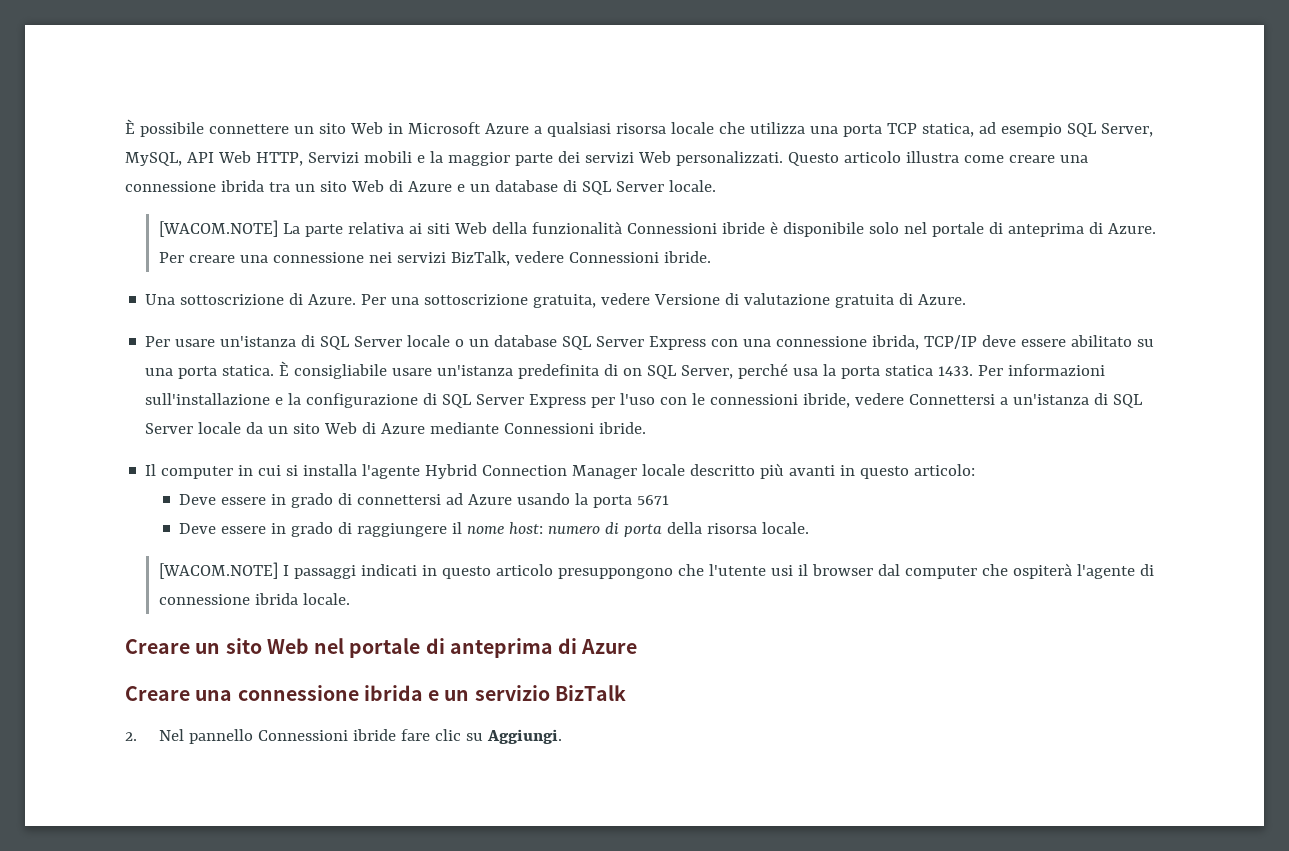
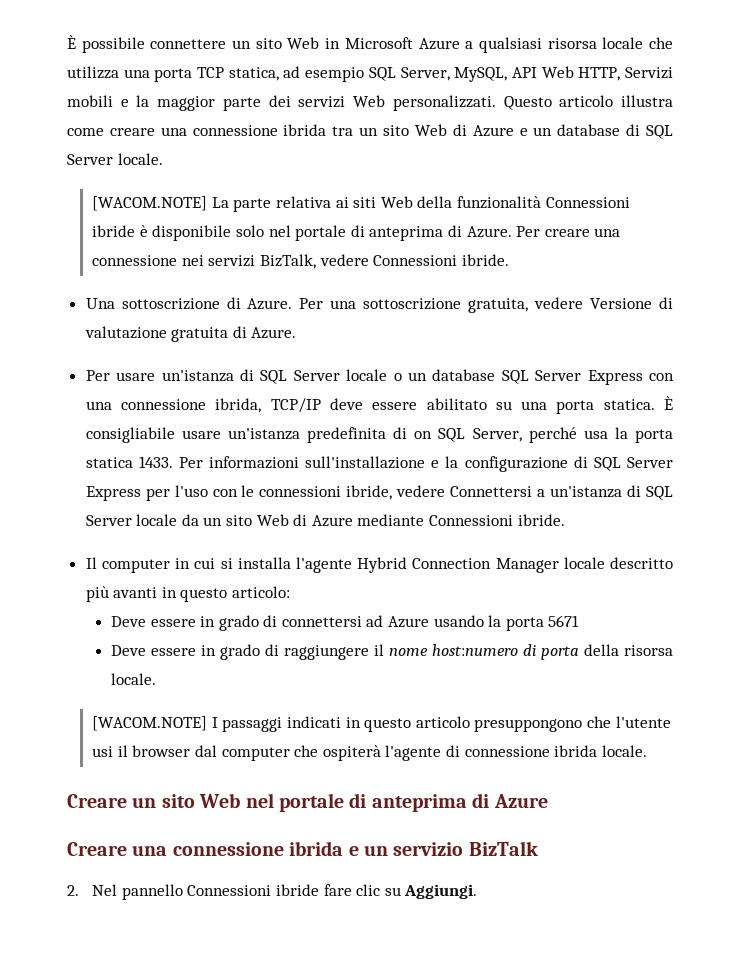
[509,522,601,534] host: numero -> [431,644,518,656] host:numero

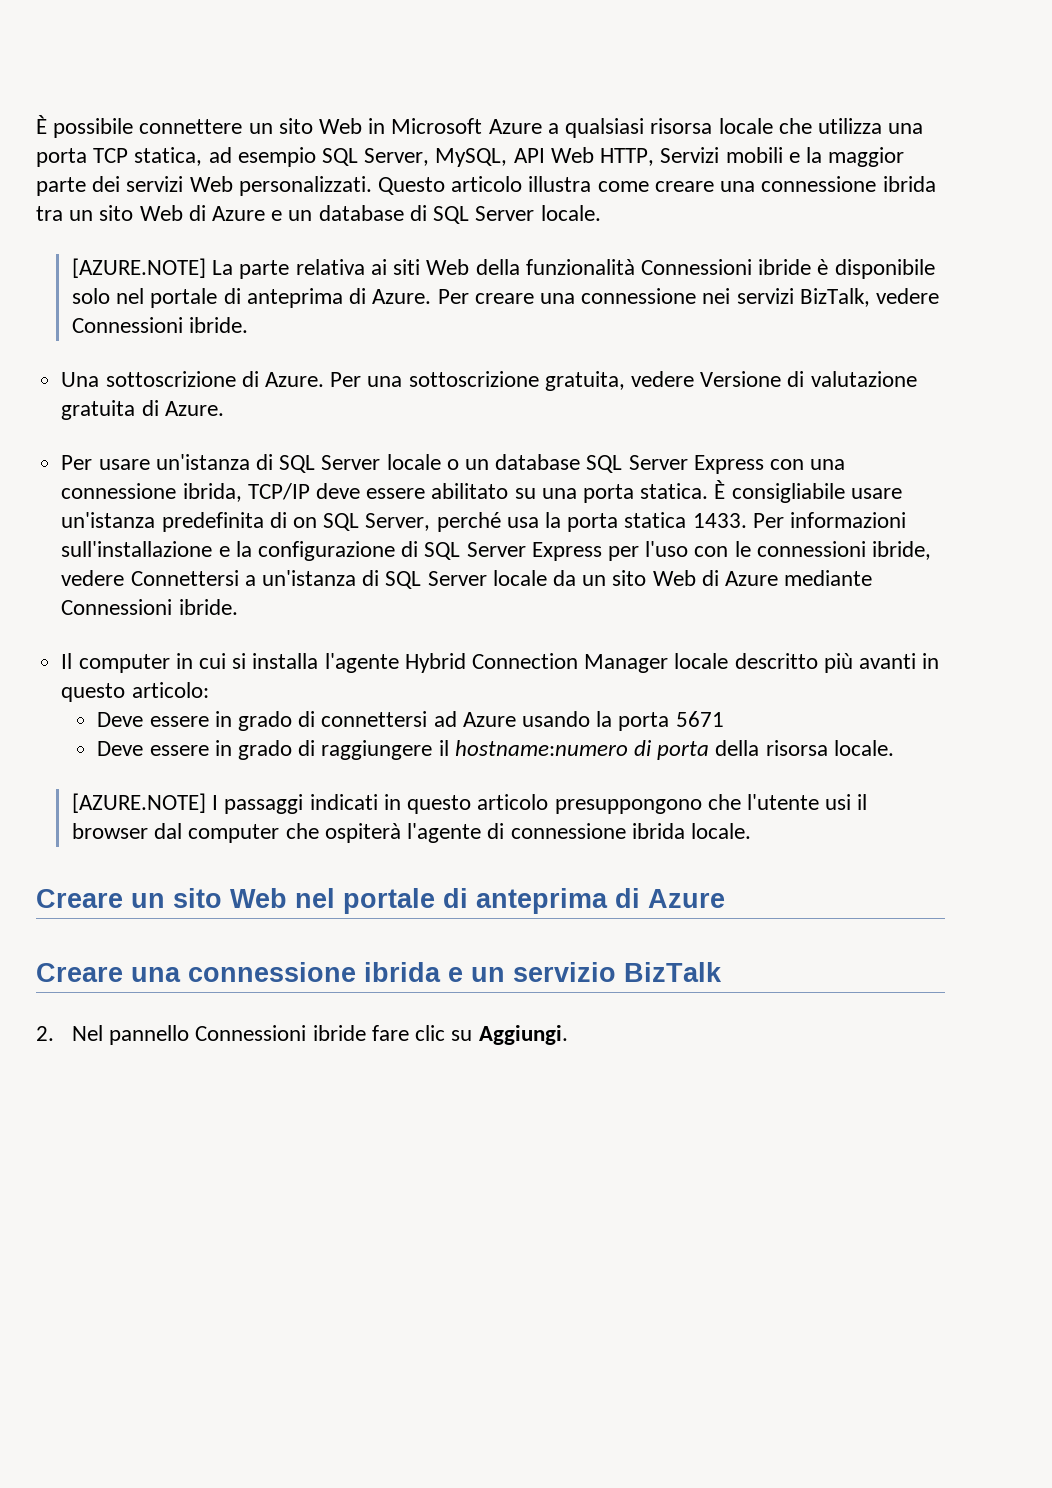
[92,196,208,211] [WACOM.NOTE] -> [72,258,207,278] [AZURE.NOTE]
[388,644,518,656] nome host:numero -> [454,740,628,756] hostname:numero
[92,716,208,731] [WACOM.NOTE] -> [72,793,207,813] [AZURE.NOTE]

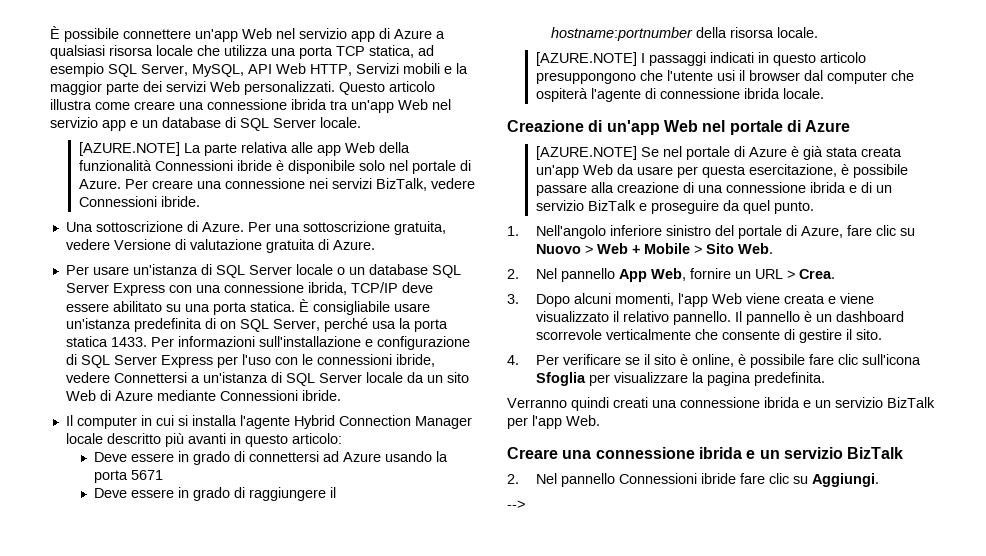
[248,118,483,134] un sito Web in Microsoft -> [195,28,390,42] un'app Web nel servizio app di
[69,205,266,221] un sito Web di Azure -> [351,99,451,113] [50,117,126,131] un'app Web nel servizio app
[370,259,421,275] ai siti -> [290,142,341,156] alle app
[246,288,367,308] anteprima di -> (471, 165) none
[235,541,252,557] la -> (373, 343) none
[454,740,710,760] hostname:numero di porta -> [551,27,694,41] hostname:portnumber
[36,888,222,908] Creare un sito -> [507,120,660,135] Creazione di un'app
[476,888,725,914] anteprima di Azure -> [805,120,851,132] [535,146,902,160] [535,164,908,178] [535,182,892,196] [535,200,814,214] [507,225,915,239] [535,243,773,254] [507,268,835,282] [507,293,874,307] [535,311,904,325] [535,329,882,343] [507,354,921,368] [535,372,825,386] [507,397,935,411] [507,415,600,429] Azure // [AZURE.NOTE] Se nel portale di Azure è già stata creata un'app Web da usare per questa esercitazione, è possibile passare alla creazione di una connessione ibrida e di un servizio BizTalk e proseguire da quel punto. // 1. Nell'angolo inferiore sinistro del portale di Azure, fare clic su Nuovo > Web + Mobile > Sito Web. // 2. Nel pannello App Web, fornire un URL > Crea. // 3. Dopo alcuni momenti, l'app Web viene creata e viene visualizzato il relativo pannello. Il pannello è un dashboard scorrevole verticalmente che consente di gestire il sito. // 4. Per verificare se il sito è online, è possibile fare clic sull'icona Sfoglia per visualizzare la pagina predefinita. // Verranno quindi creati una connessione ibrida e un servizio BizTalk per l'app Web.
(568, 1035) none -> [507,500,525,509] // -->

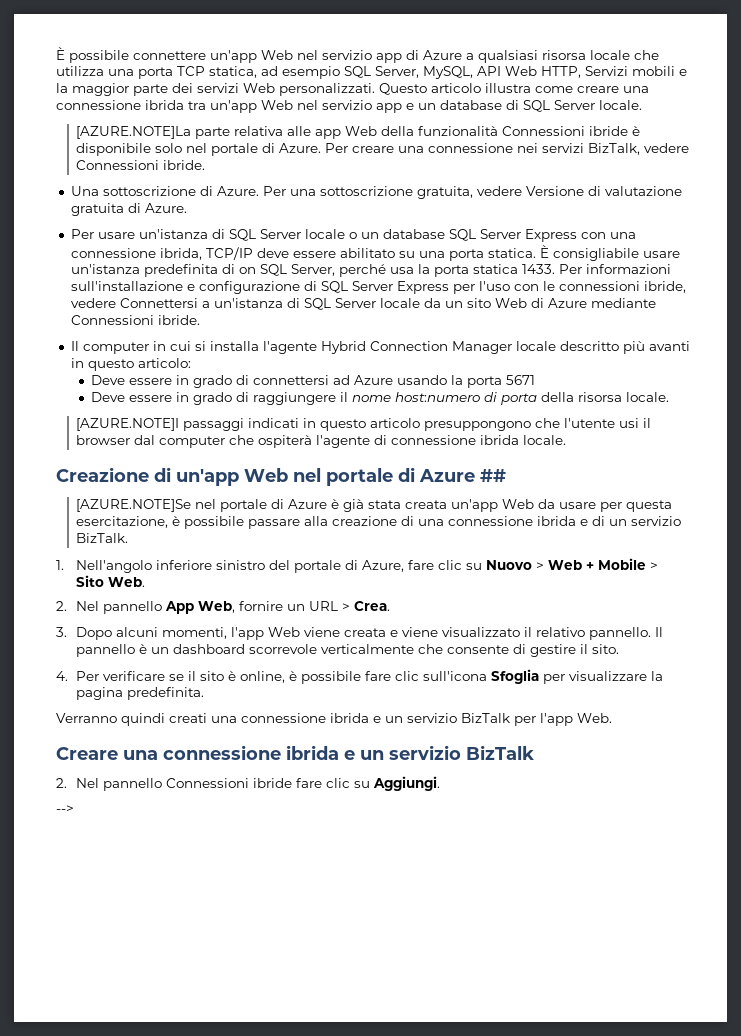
[78,142,201,156] [AZURE.NOTE] La -> [76,126,192,139] [AZURE.NOTE]La
[551,27,694,41] hostname:portnumber -> [352,392,538,405] nome host:numero di porta
[535,52,645,66] [AZURE.NOTE] I -> [76,418,180,431] [AZURE.NOTE]I
[535,146,659,160] // [AZURE.NOTE] Se -> [480,469,506,482] [76,499,192,512] ## // [AZURE.NOTE]Se
[587,200,814,214] BizTalk e proseguire da quel punto. -> [76,533,129,543] BizTalk.

